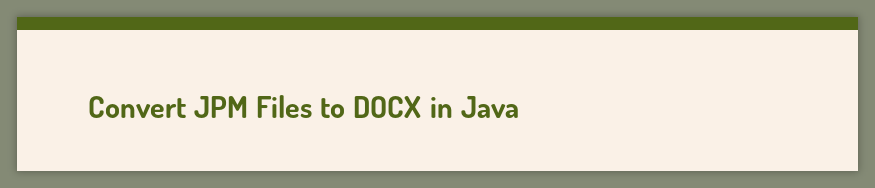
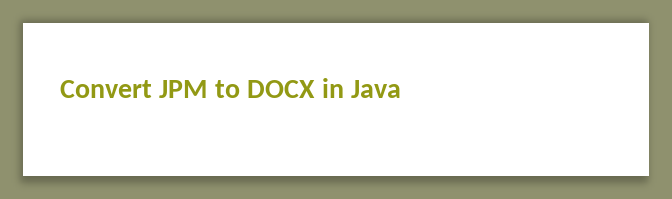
[256,95,313,118] Files -> (208, 89) none

